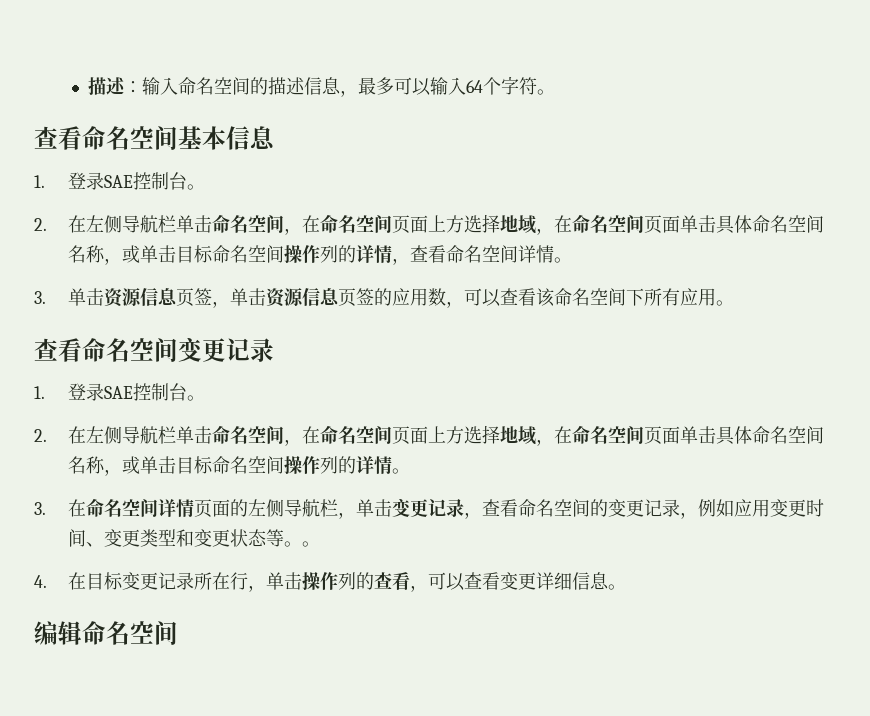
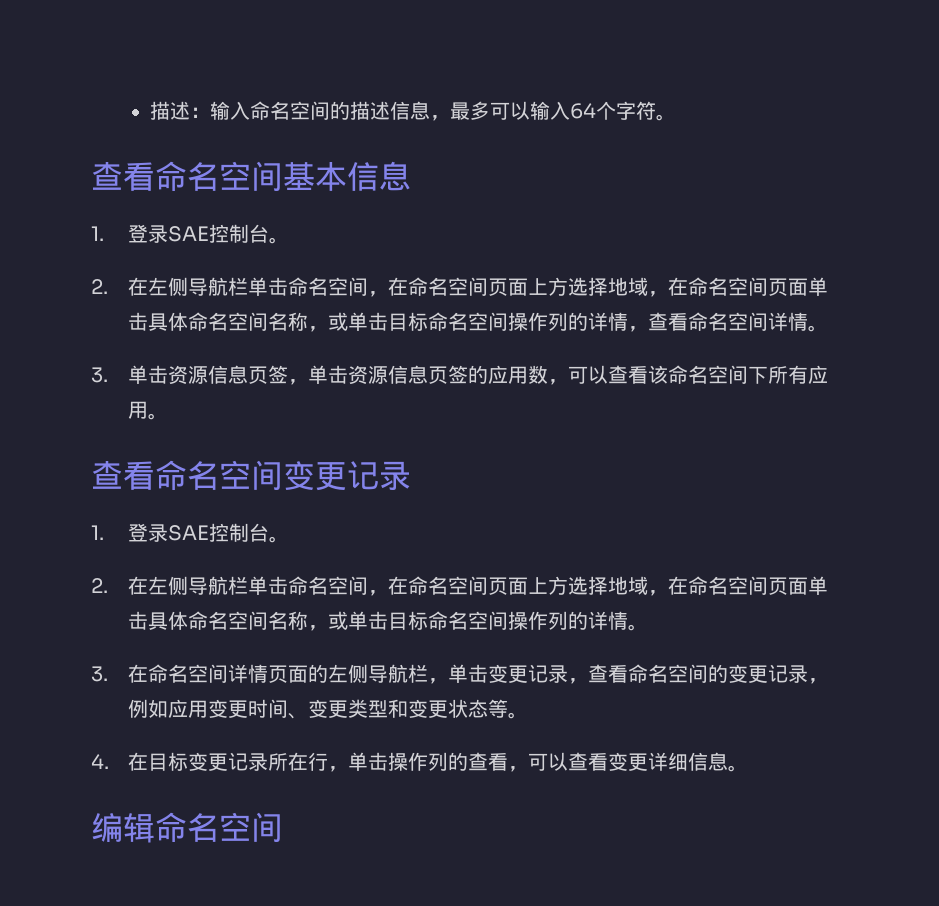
[301,541,320,547] 。 -> (529, 715) none

